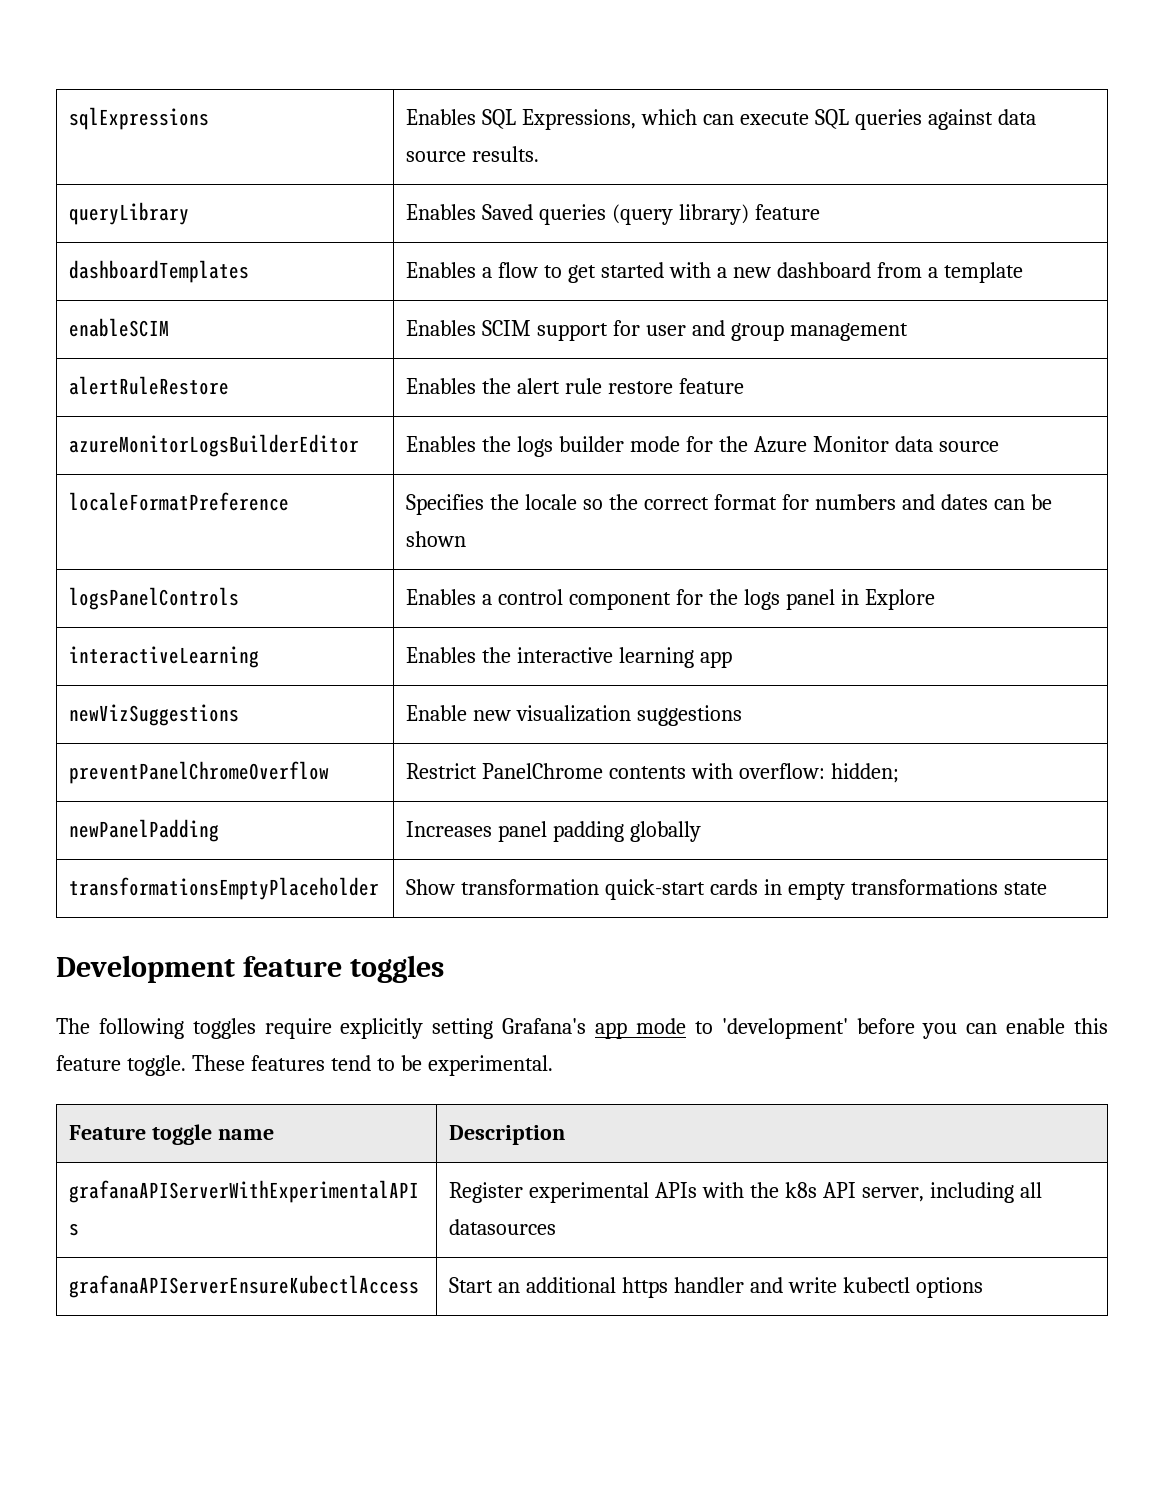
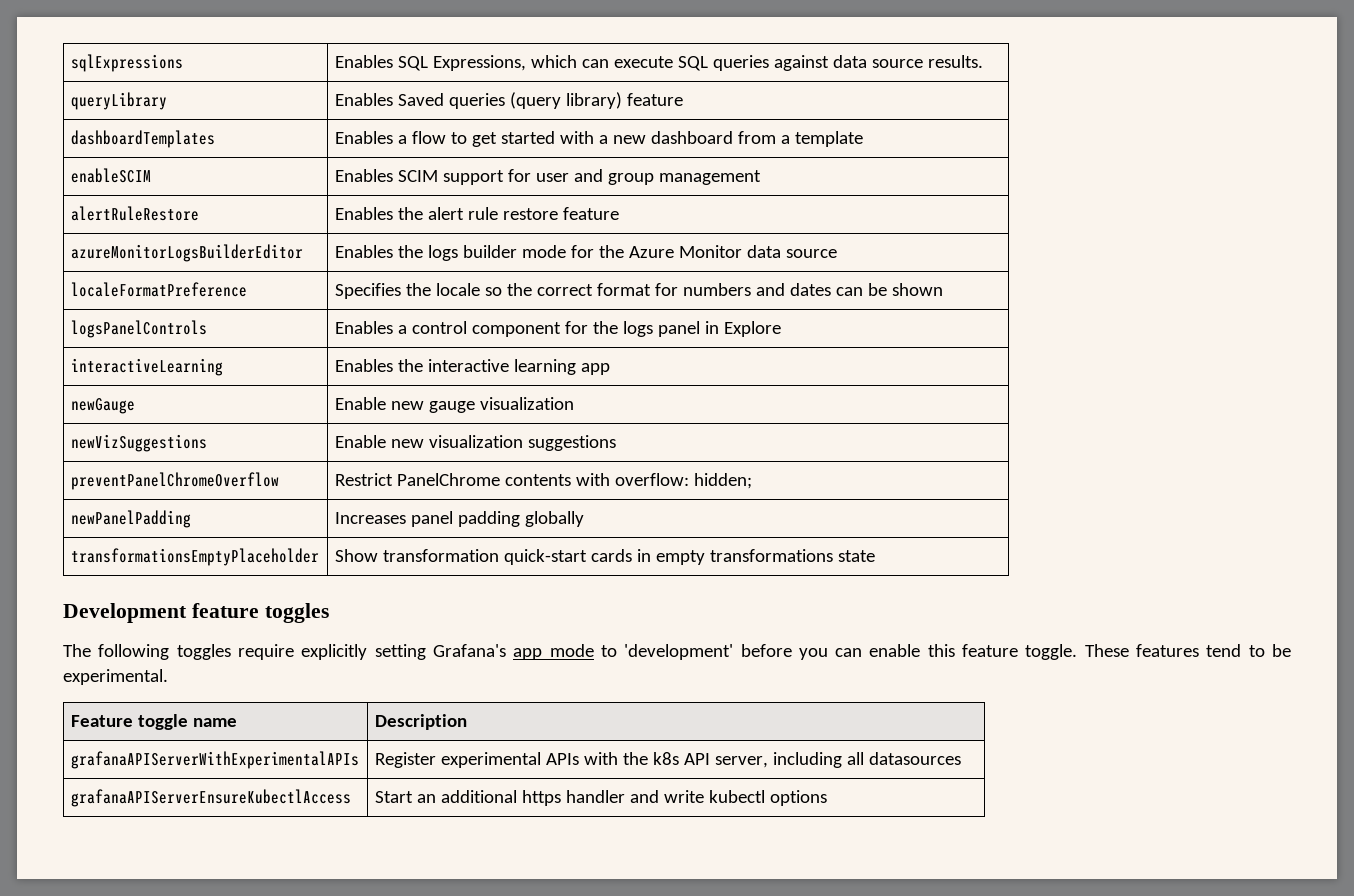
(733, 659) none -> [70,398,135,414] [334,397,574,413] // newGauge | Enable new gauge visualization

